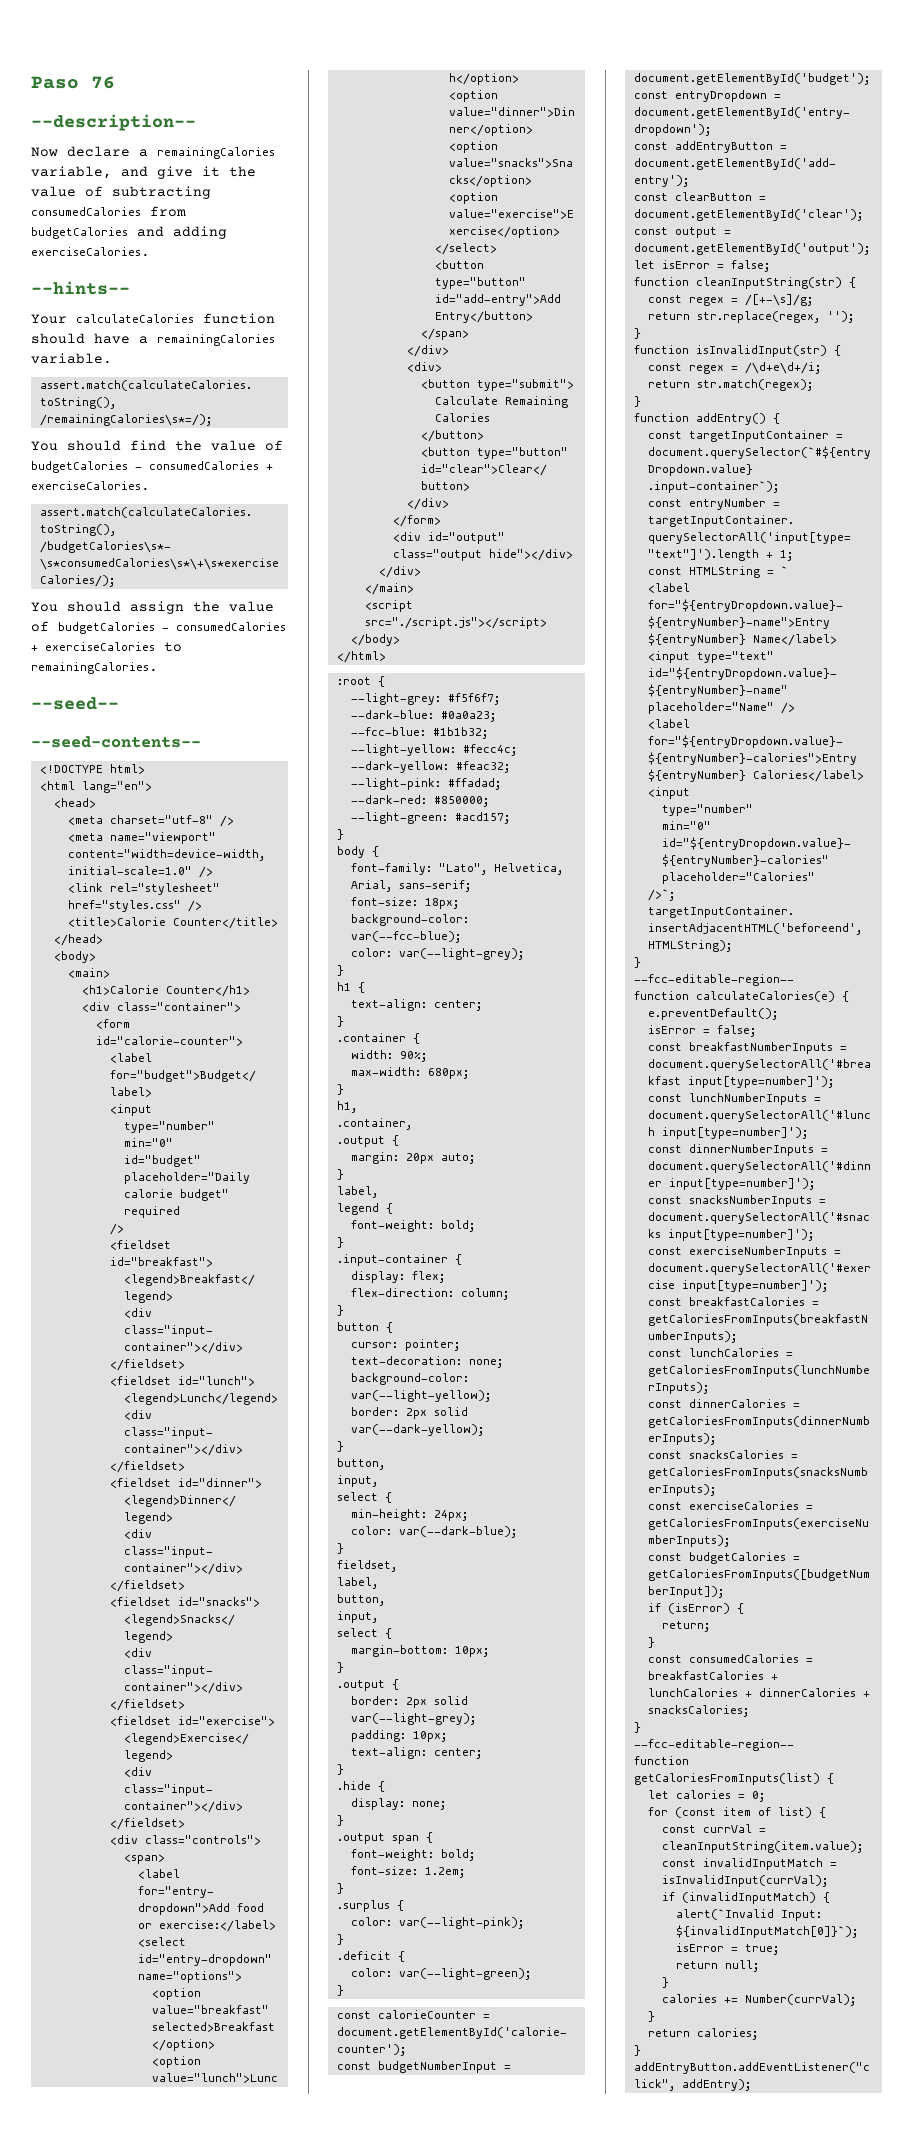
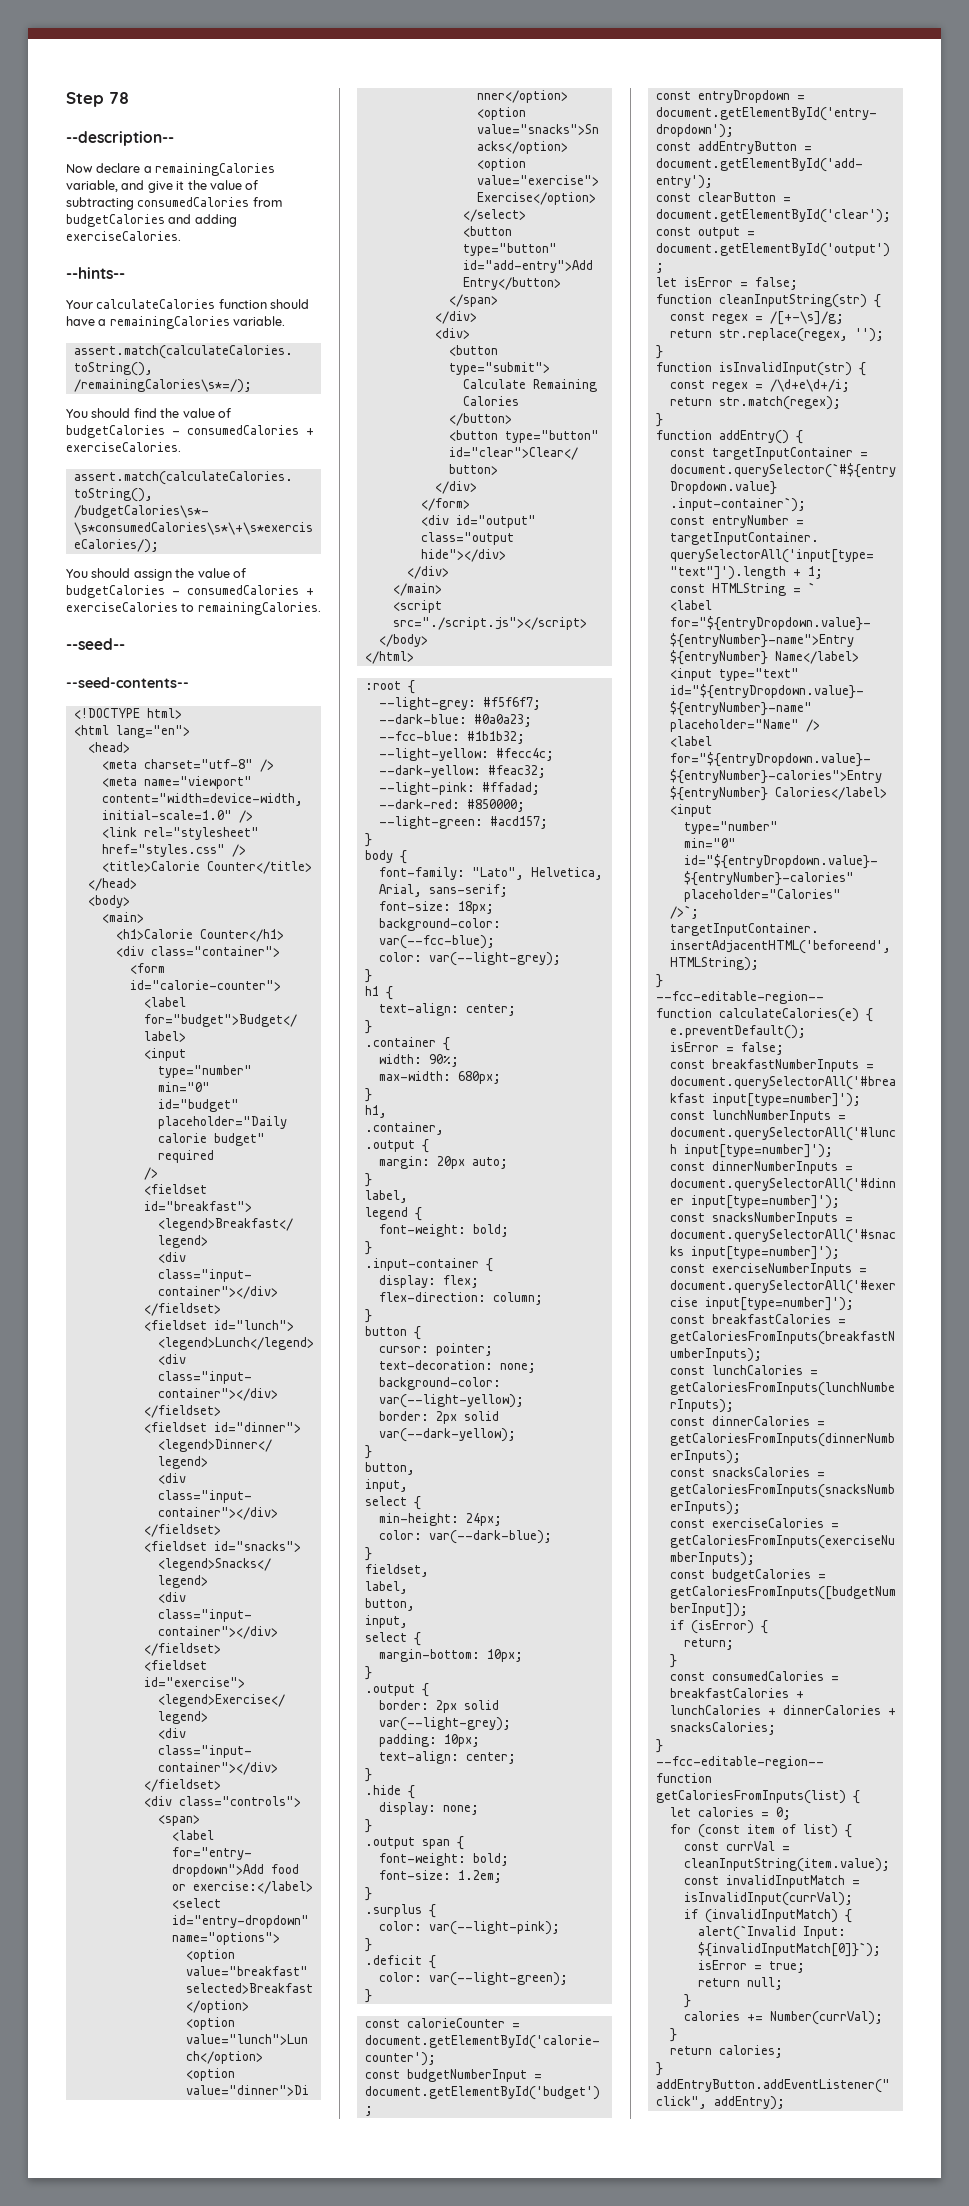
[31,76,115,89] Paso 76 -> [66,92,129,107] Step 78

